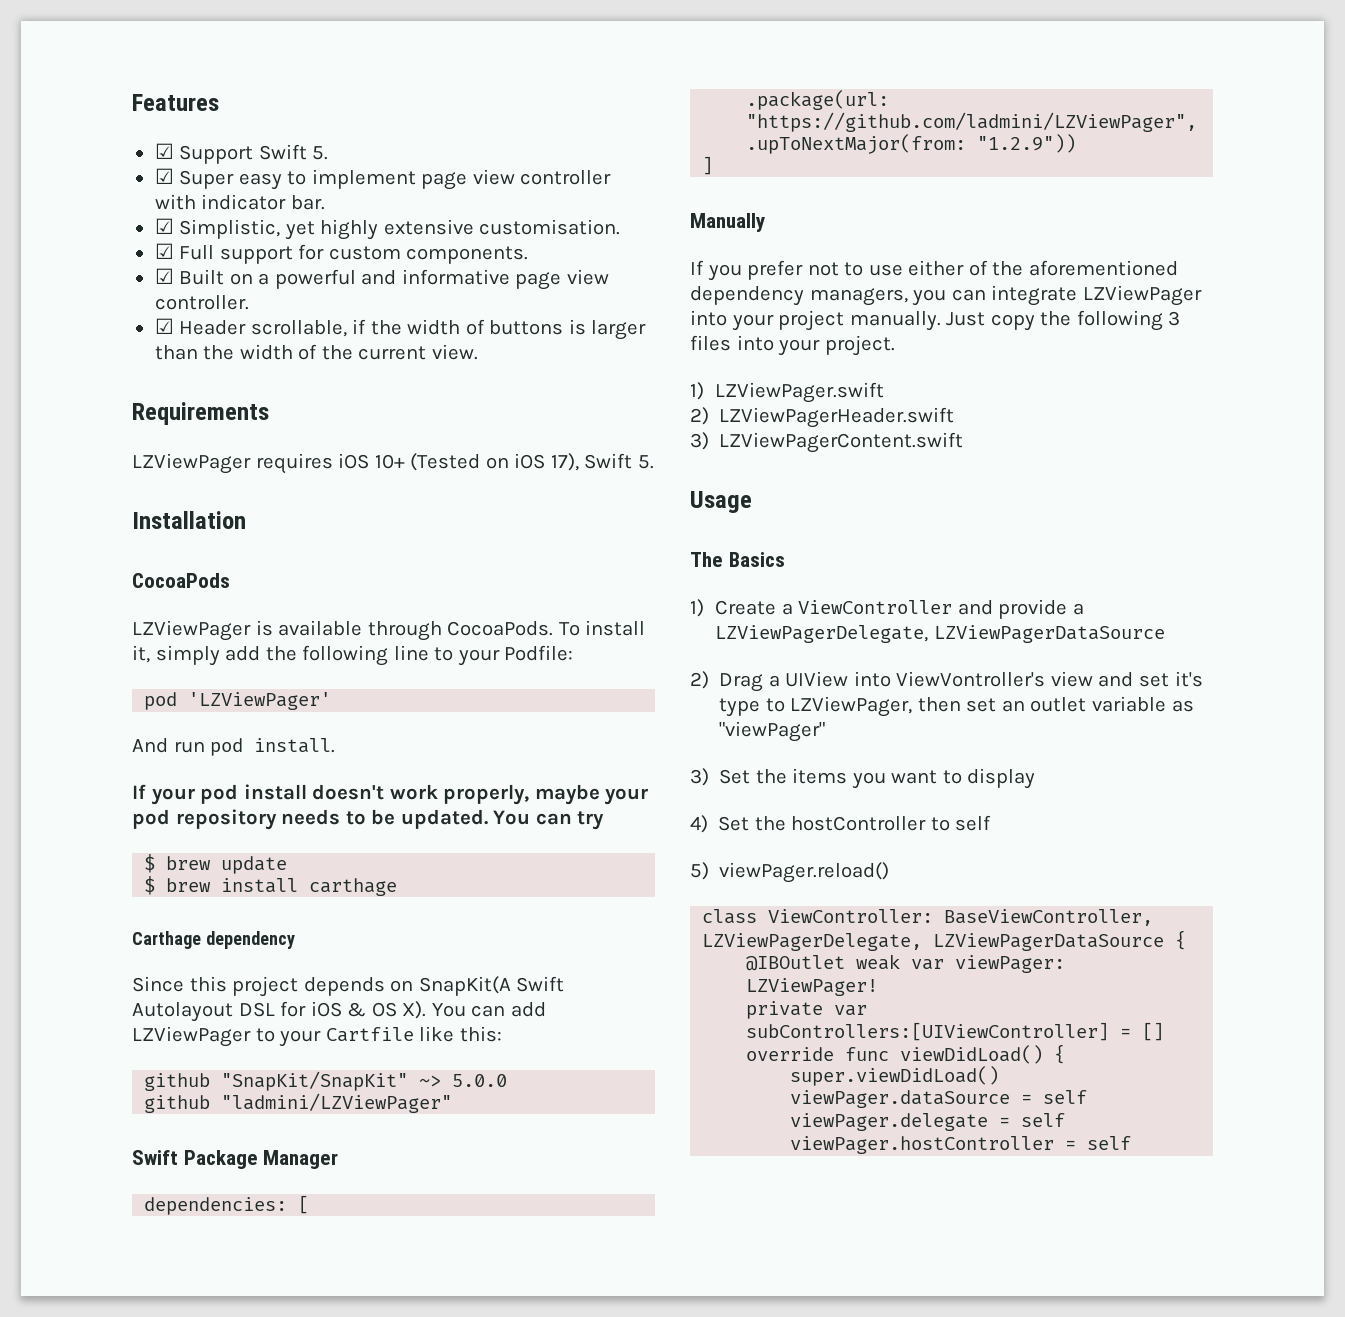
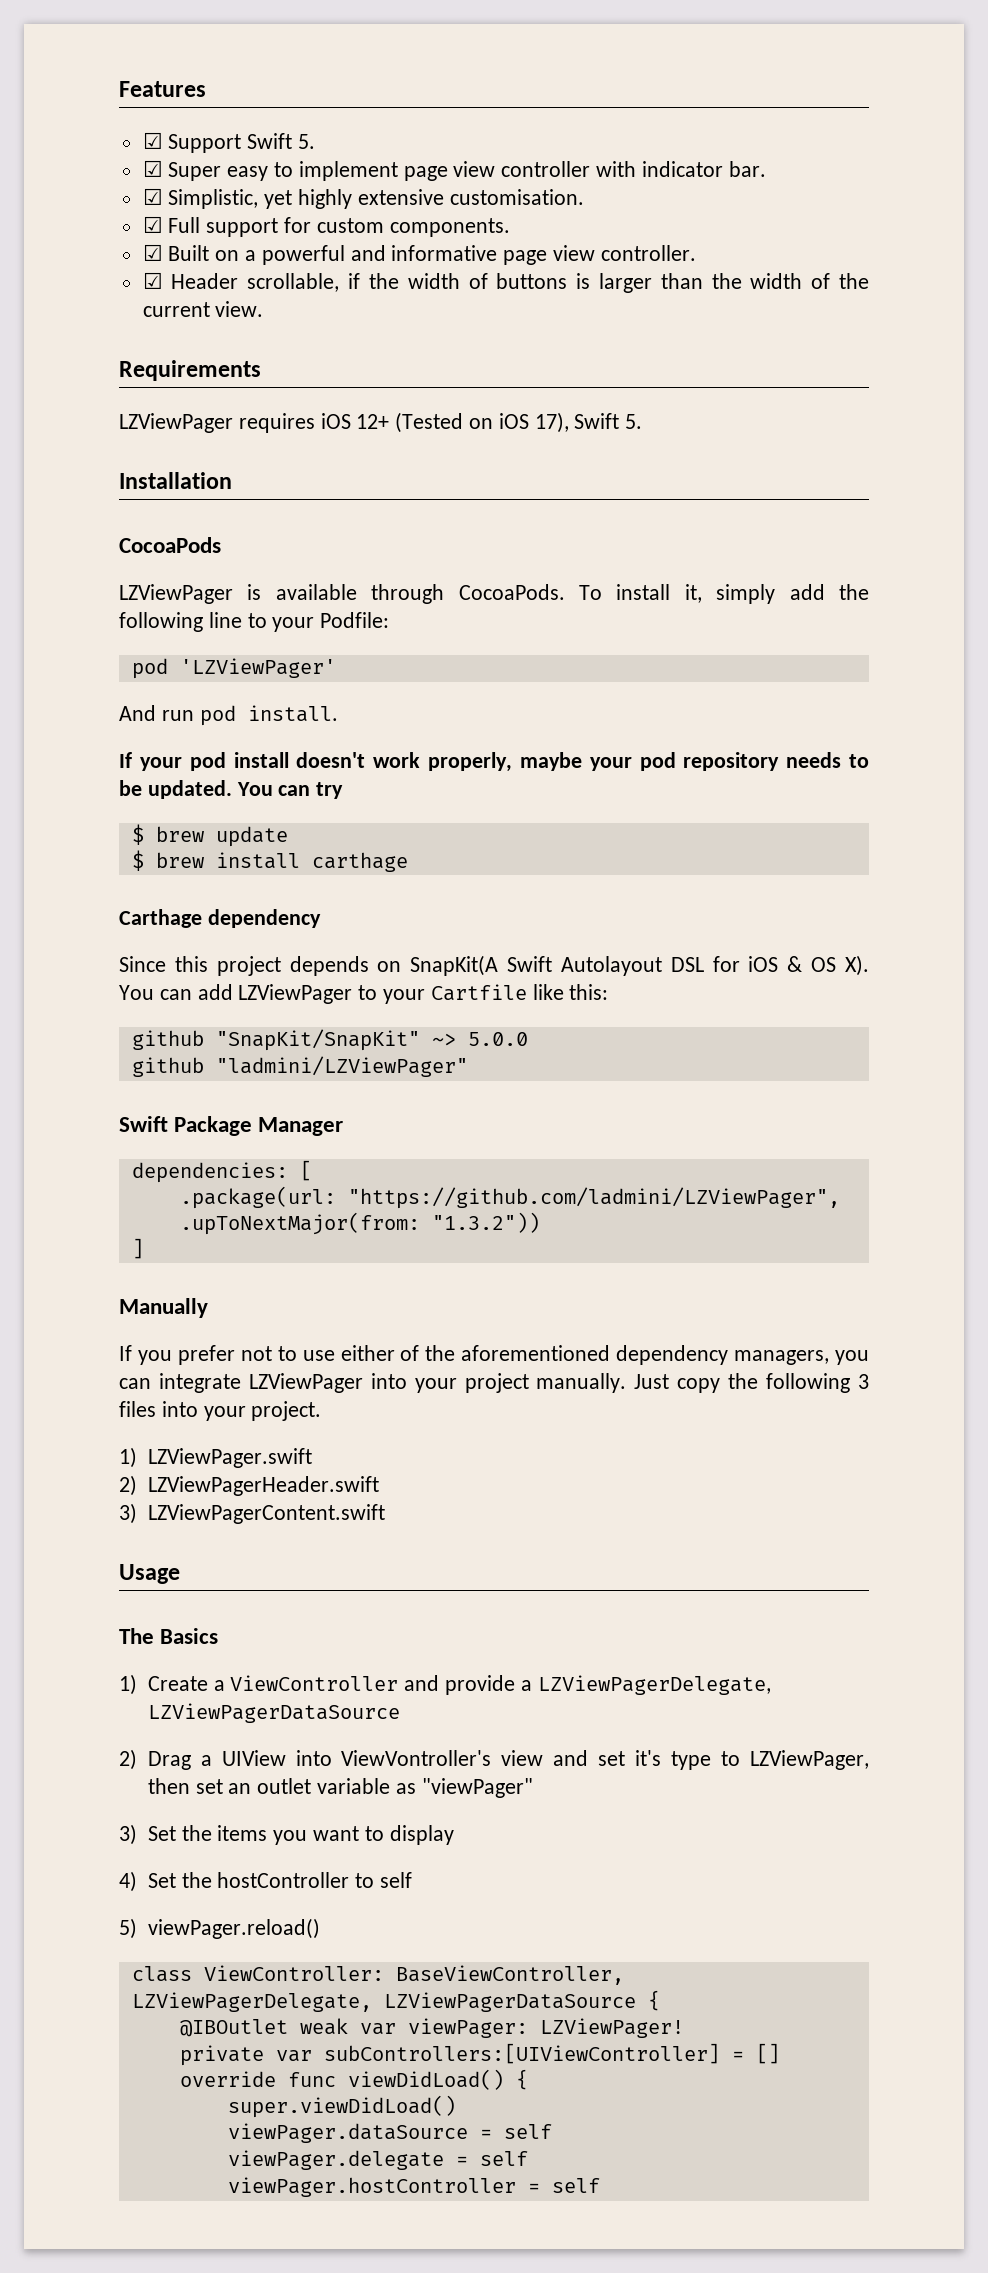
[374,454,405,469] 10+ -> [356,414,390,429] 12+
[977,134,1077,153] "1.2.9")) -> [431,1212,540,1233] "1.3.2"))

